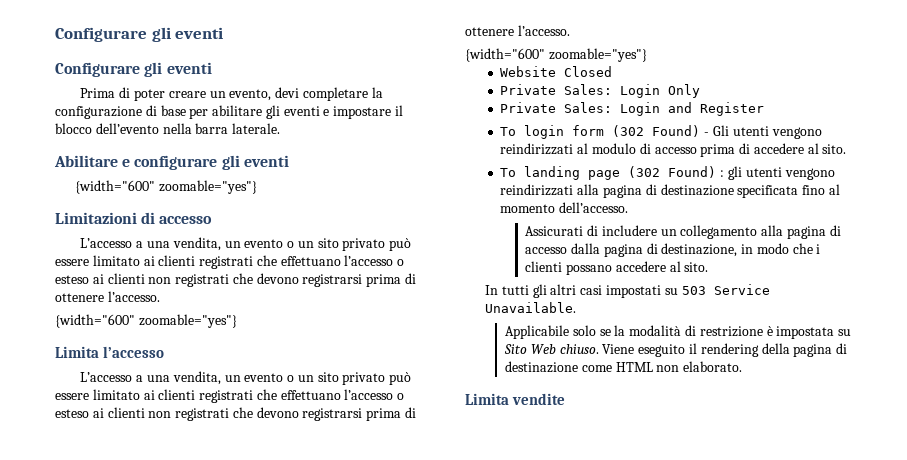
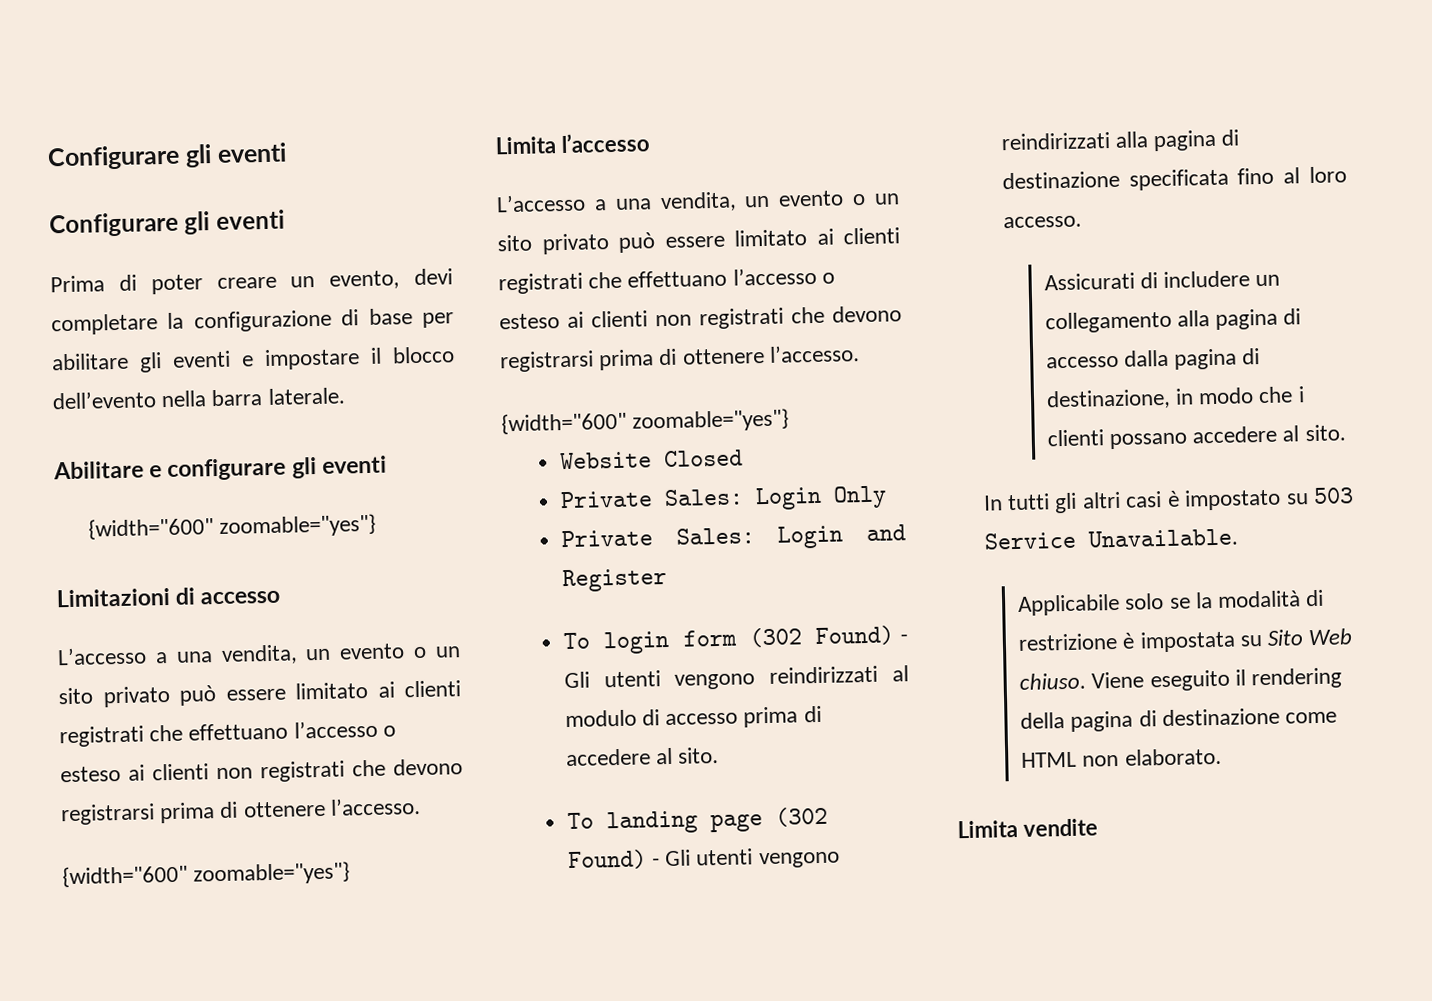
[720,166,743,180] : gli -> [652,849,692,867] - Gli
[500,202,629,213] momento dell’accesso. -> [1309,166,1347,184] [1002,215,1082,229] loro accesso.
[605,285,661,298] impostati -> [1166,488,1282,511] è impostato

